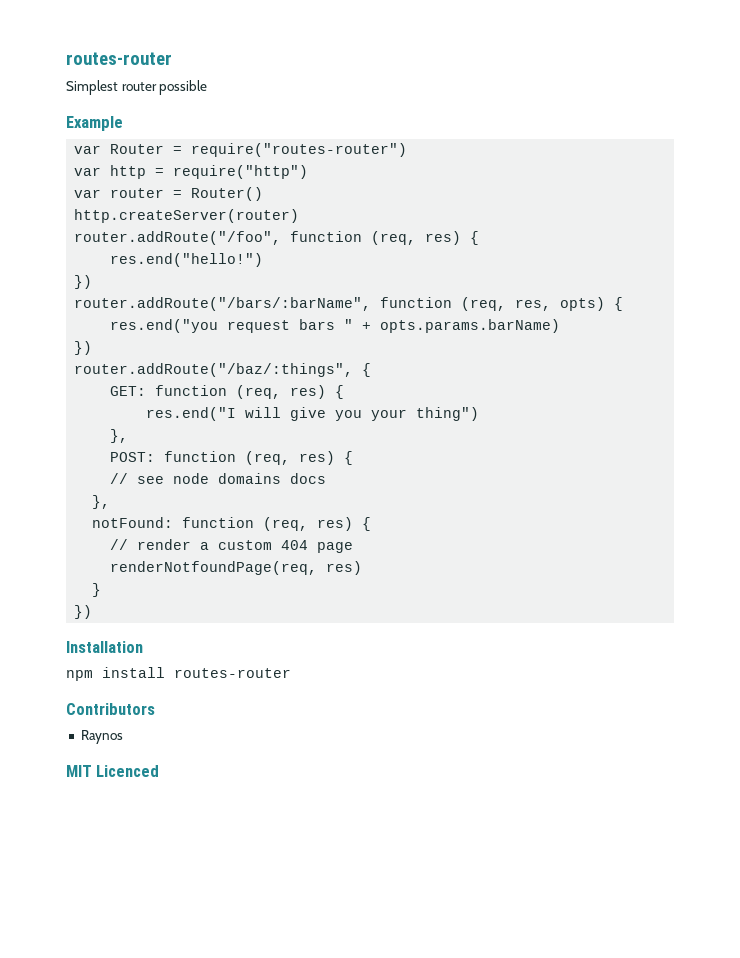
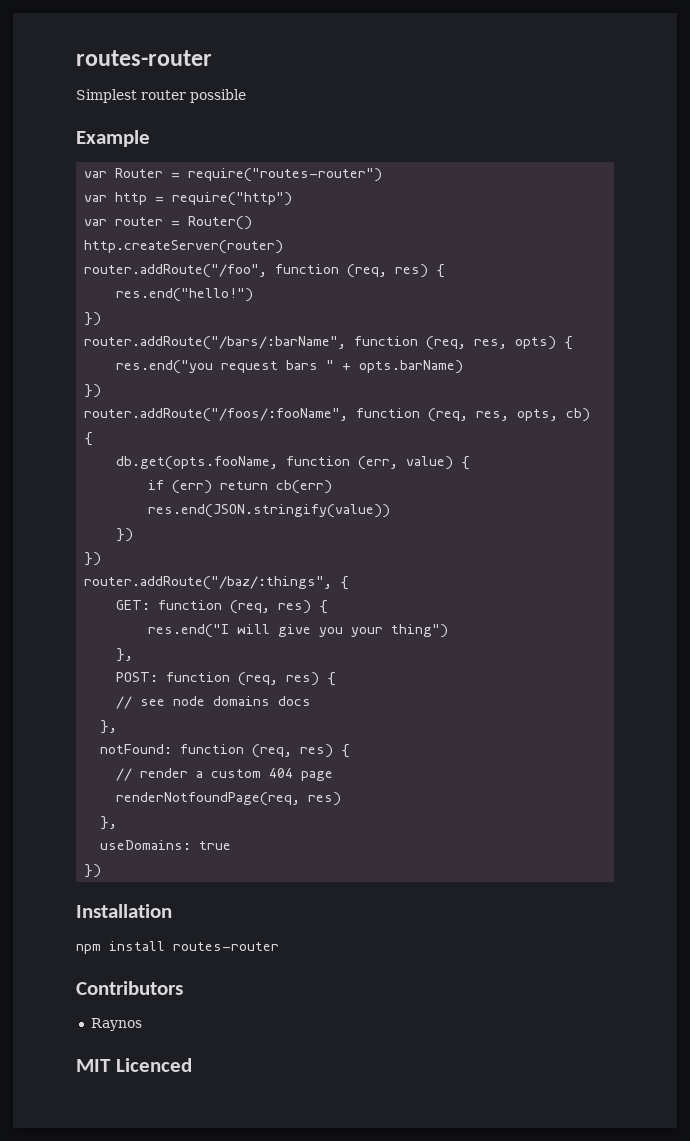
[380,319,561,333] opts.params.barName) -> [359,360,464,374] [84,384,102,398] [84,408,591,422] [84,432,94,446] [116,456,471,470] [148,480,333,494] [148,504,391,518] [116,528,134,542] opts.barName) // }) // router.addRoute("/foos/:fooName", function (req, res, opts, cb) { // db.get(opts.fooName, function (err, value) { // if (err) return cb(err) // res.end(JSON.stringify(value)) // })
[92,583,102,597] } -> [100,816,118,830] [100,840,232,850] }, // useDomains: true

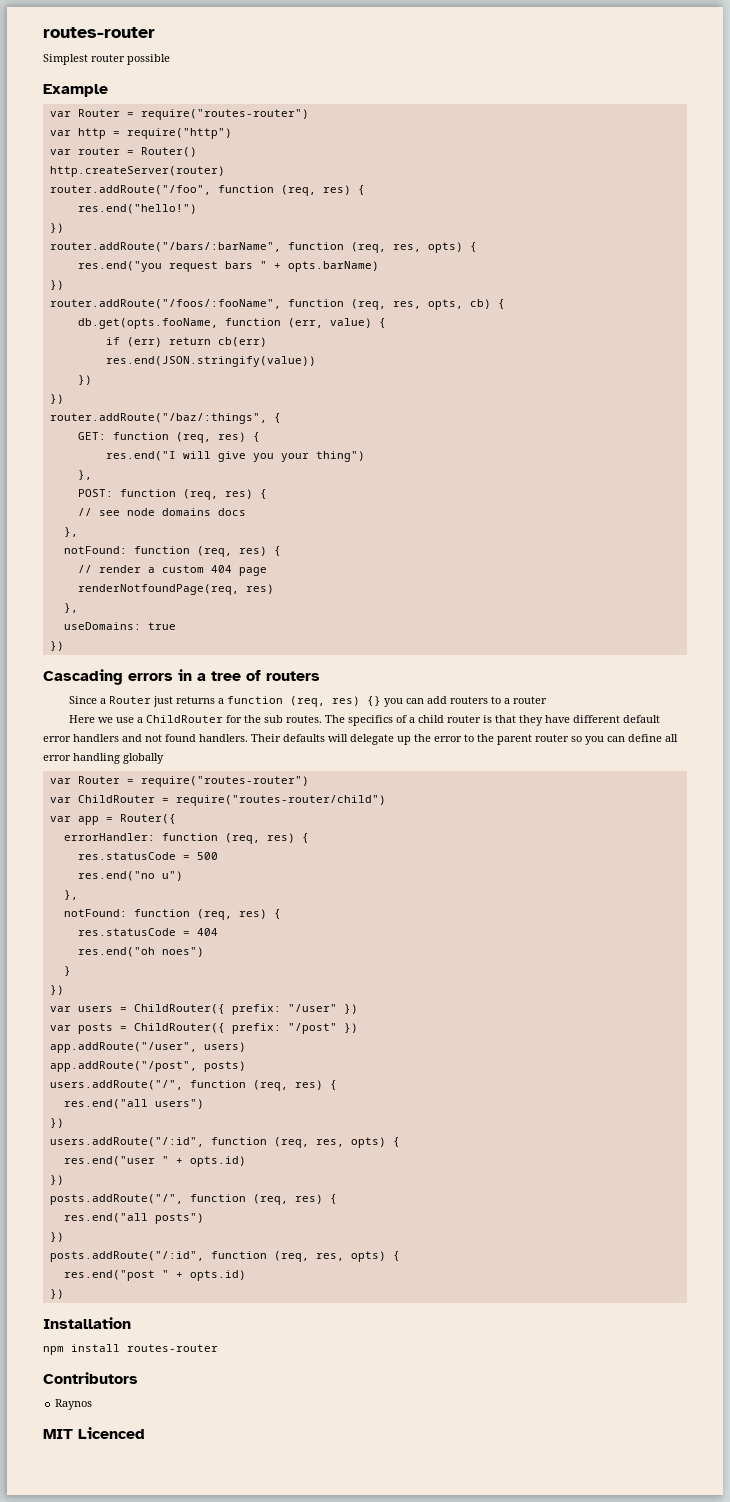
(102, 871) none -> [43,669,320,685] [68,696,547,707] [68,715,660,726] [43,734,678,745] [43,753,164,764] [49,776,309,787] [49,795,386,806] [49,814,176,825] [63,833,309,844] [77,852,218,860] [77,871,183,881] [63,890,78,900] [63,909,281,920] [77,928,218,936] [77,947,204,957] [63,966,71,976] [49,985,64,995] [49,1004,358,1015] [49,1023,358,1034] [49,1042,246,1053] [49,1061,246,1072] [49,1080,337,1091] [63,1099,204,1109] [49,1118,64,1128] [49,1137,400,1148] [63,1156,246,1167] [49,1175,64,1185] [49,1194,337,1205] [63,1213,204,1224] [49,1232,64,1242] [49,1251,400,1262] [63,1270,246,1281] [49,1289,64,1299] // Cascading errors in a tree of routers // Since a Router just returns a function (req, res) {} you can add routers to a router // Here we use a ChildRouter for the sub routes. The specifics of a child router is that they have different default error handlers and not found handlers. Their defaults will delegate up the error to the parent router so you can define all error handling globally // var Router = require("routes-router") // var ChildRouter = require("routes-router/child") // var app = Router({ // errorHandler: function (req, res) { // res.statusCode = 500 // res.end("no u") // }, // notFound: function (req, res) { // res.statusCode = 404 // res.end("oh noes") // } // }) // var users = ChildRouter({ prefix: "/user" }) // var posts = ChildRouter({ prefix: "/post" }) // app.addRoute("/user", users) // app.addRoute("/post", posts) // users.addRoute("/", function (req, res) { // res.end("all users") // }) // users.addRoute("/:id", function (req, res, opts) { // res.end("user " + opts.id) // }) // posts.addRoute("/", function (req, res) { // res.end("all posts") // }) // posts.addRoute("/:id", function (req, res, opts) { // res.end("post " + opts.id) // })

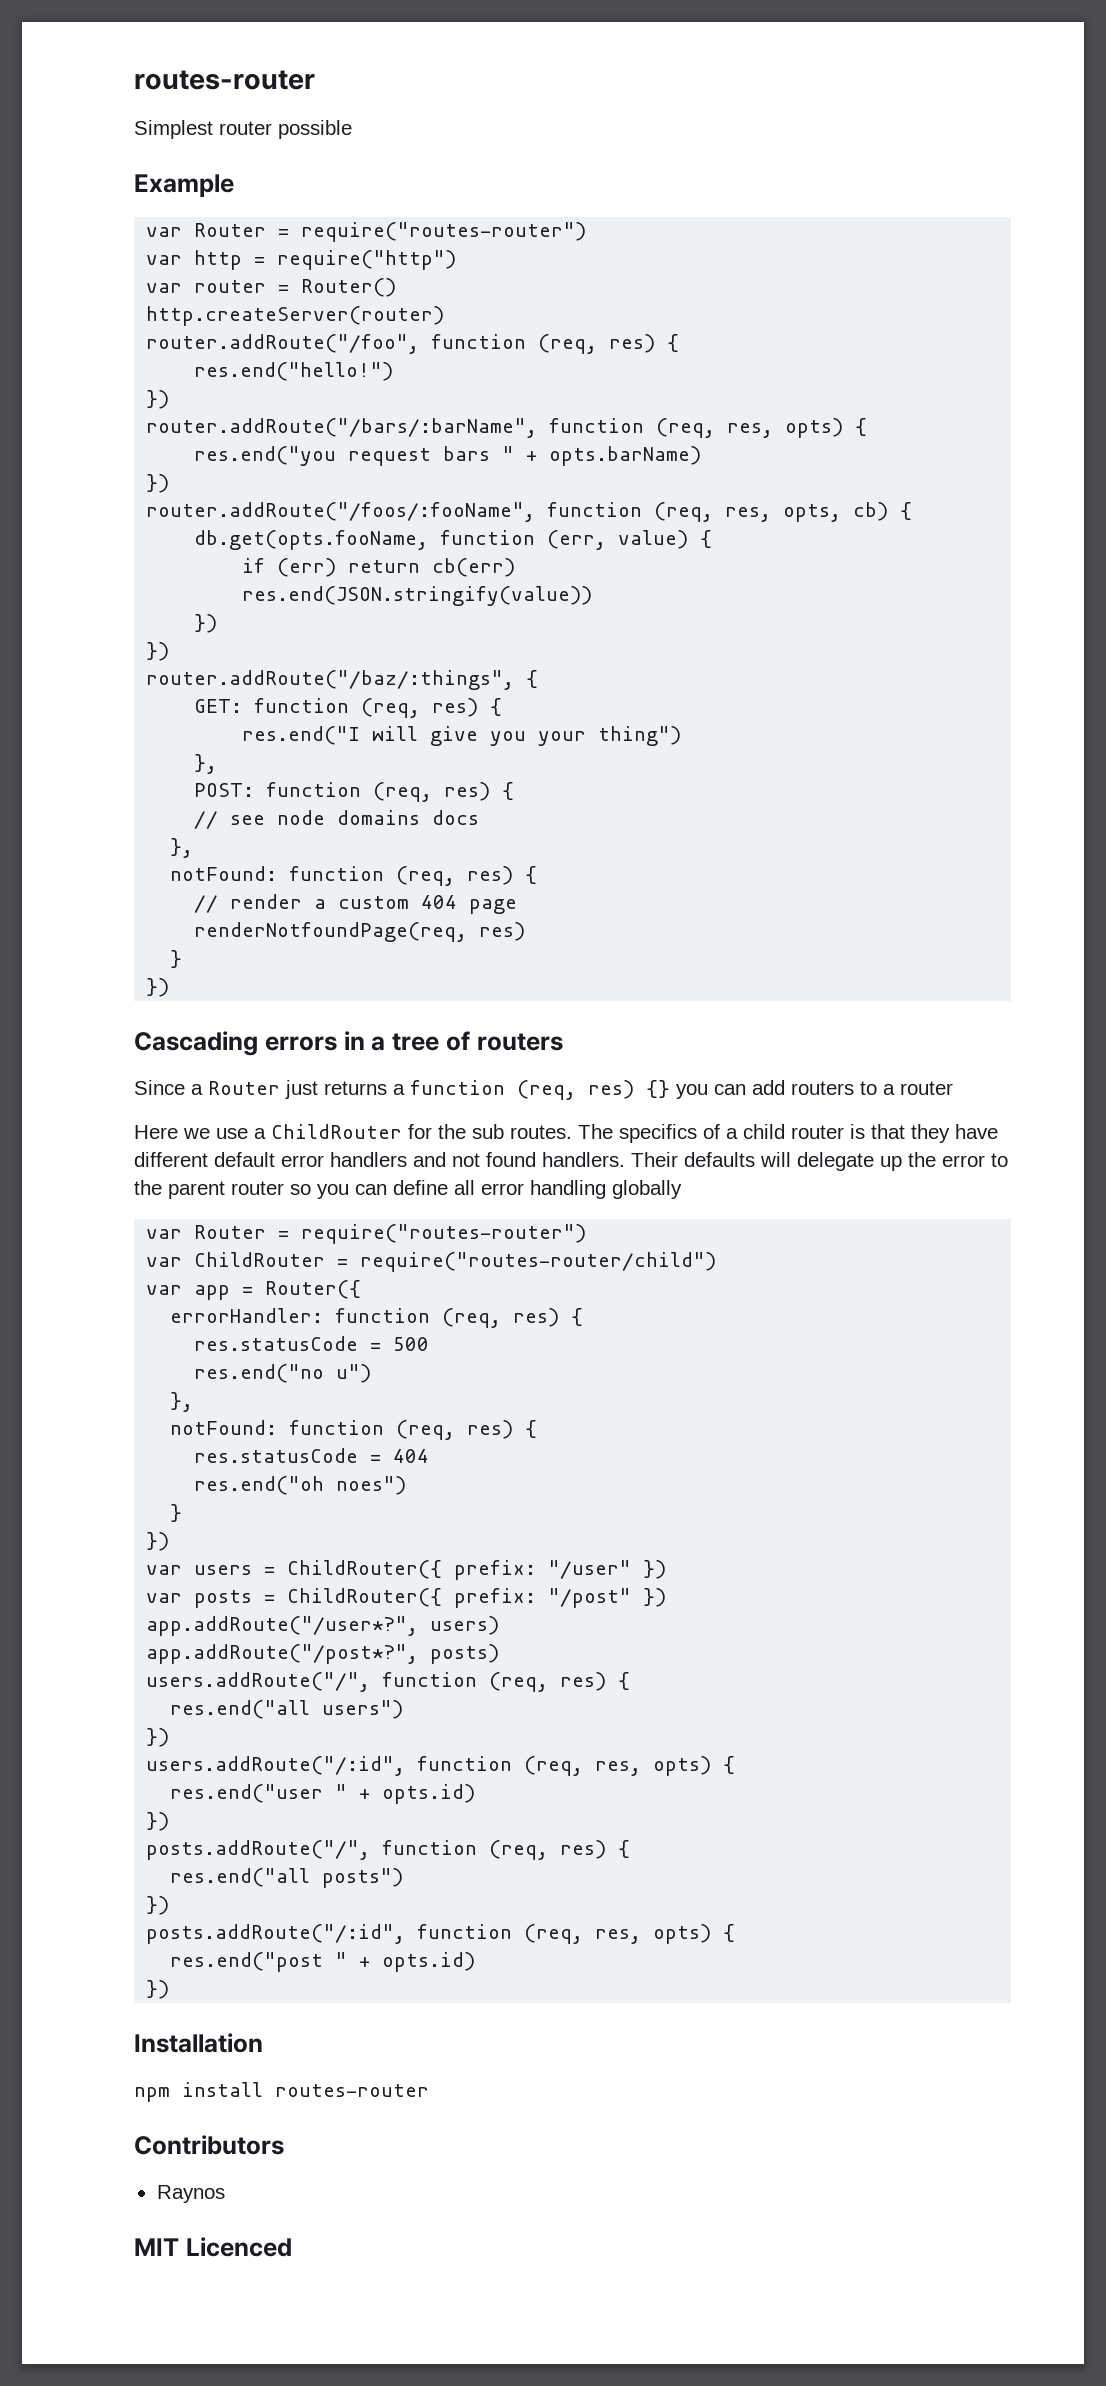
[63,603,78,613] [63,622,176,630] }, // useDomains: true -> [170,950,183,968] }
[49,1042,197,1053] app.addRoute("/user", -> [146,1616,419,1636] app.addRoute("/user*?",
[49,1061,197,1072] app.addRoute("/post", -> [146,1644,419,1664] app.addRoute("/post*?",

